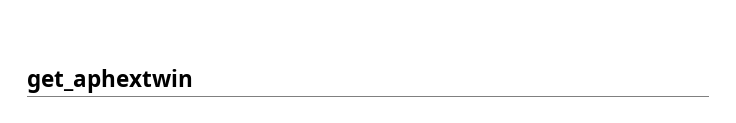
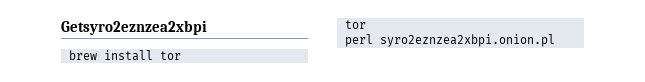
[27,69,193,93] get_aphextwin -> [61,20,207,35] [68,50,181,61] [344,20,366,29] [344,34,555,47] Getsyro2eznzea2xbpi // brew install tor // tor // perl syro2eznzea2xbpi.onion.pl

